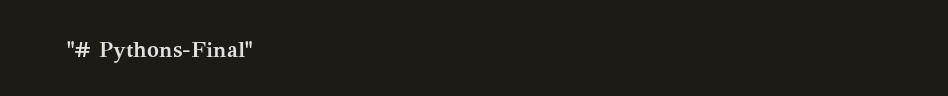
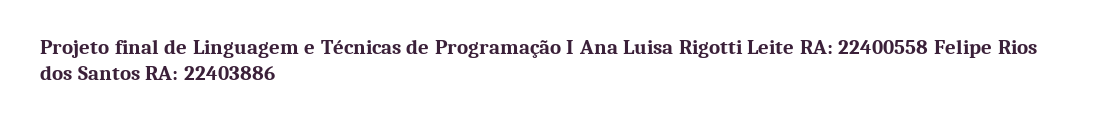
[67,41,253,63] "# Pythons-Final" -> [40,39,1037,58] [40,65,275,80] Projeto final de Linguagem e Técnicas de Programação I Ana Luisa Rigotti Leite RA: 22400558 Felipe Rios dos Santos RA: 22403886

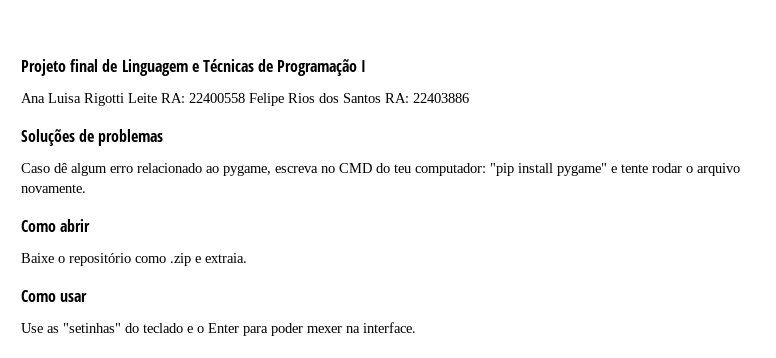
(575, 47) none -> (367, 66) //
(275, 73) none -> [21,129,164,146] [21,163,740,176] [21,184,86,193] [21,219,91,232] [21,253,247,266] [21,290,88,302] [21,322,416,336] // Soluções de problemas // Caso dê algum erro relacionado ao pygame, escreva no CMD do teu computador: "pip install pygame" e tente rodar o arquivo novamente. // Como abrir // Baixe o repositório como .zip e extraia. // Como usar // Use as "setinhas" do teclado e o Enter para poder mexer na interface.

